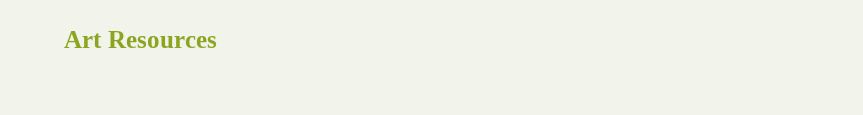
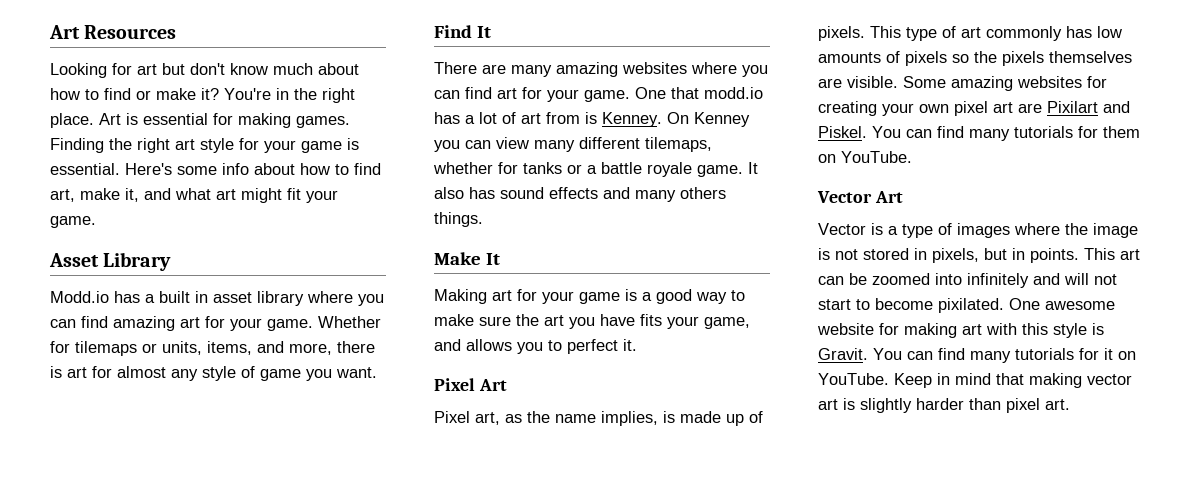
(217, 39) none -> [50,63,359,78] [50,88,355,103] [50,113,350,128] [50,138,359,153] [50,163,381,175] [50,188,338,203] [50,216,96,228] [49,252,172,271] [50,291,384,306] [50,316,381,331] [50,341,375,356] [50,366,377,381] [434,25,491,38] [434,62,768,77] [434,87,763,102] [434,112,750,127] [434,137,712,152] [433,162,758,177] [434,187,726,202] [434,212,483,227] [434,252,500,265] [434,289,745,304] [434,314,750,329] [434,339,637,354] [434,378,507,391] [434,411,763,426] [818,26,1122,41] [818,51,1132,66] [818,76,1107,91] [818,101,1130,116] [818,126,1140,141] [818,151,912,163] [817,191,903,203] [818,223,1138,238] [818,248,1140,263] [818,273,1117,288] [818,298,1115,313] [817,323,1104,338] [818,348,1136,363] [818,373,1132,388] [818,398,1070,413] // Looking for art but don't know much about how to find or make it? You're in the right place. Art is essential for making games. Finding the right art style for your game is essential. Here's some info about how to find art, make it, and what art might fit your game. // Asset Library // Modd.io has a built in asset library where you can find amazing art for your game. Whether for tilemaps or units, items, and more, there is art for almost any style of game you want. // Find It // There are many amazing websites where you can find art for your game. One that modd.io has a lot of art from is Kenney. On Kenney you can view many different tilemaps, whether for tanks or a battle royale game. It also has sound effects and many others things. // Make It // Making art for your game is a good way to make sure the art you have fits your game, and allows you to perfect it. // Pixel Art // Pixel art, as the name implies, is made up of pixels. This type of art commonly has low amounts of pixels so the pixels themselves are visible. Some amazing websites for creating your own pixel art are Pixilart and Piskel. You can find many tutorials for them on YouTube. // Vector Art // Vector is a type of images where the image is not stored in pixels, but in points. This art can be zoomed into infinitely and will not start to become pixilated. One awesome website for making art with this style is Gravit. You can find many tutorials for it on YouTube. Keep in mind that making vector art is slightly harder than pixel art.

